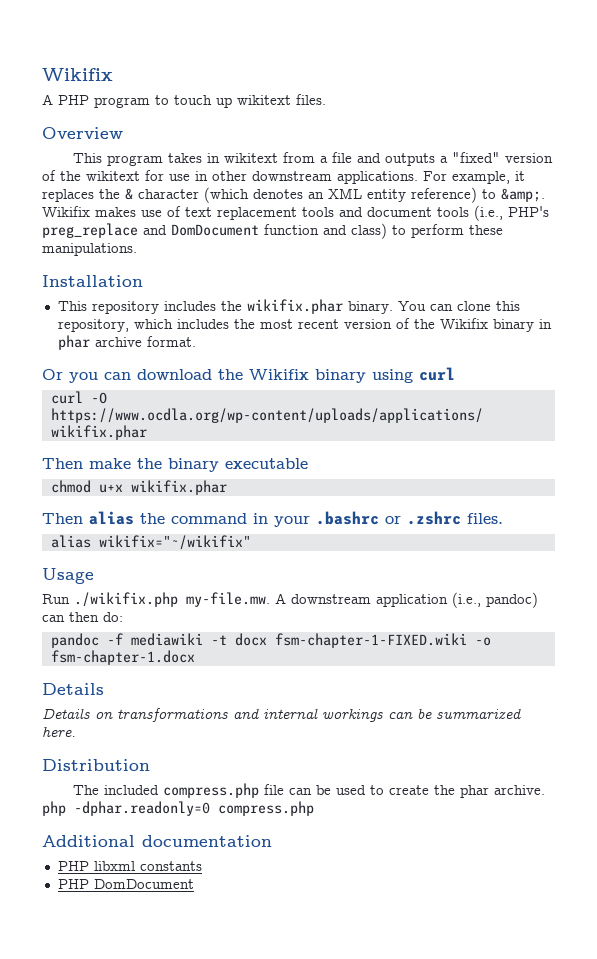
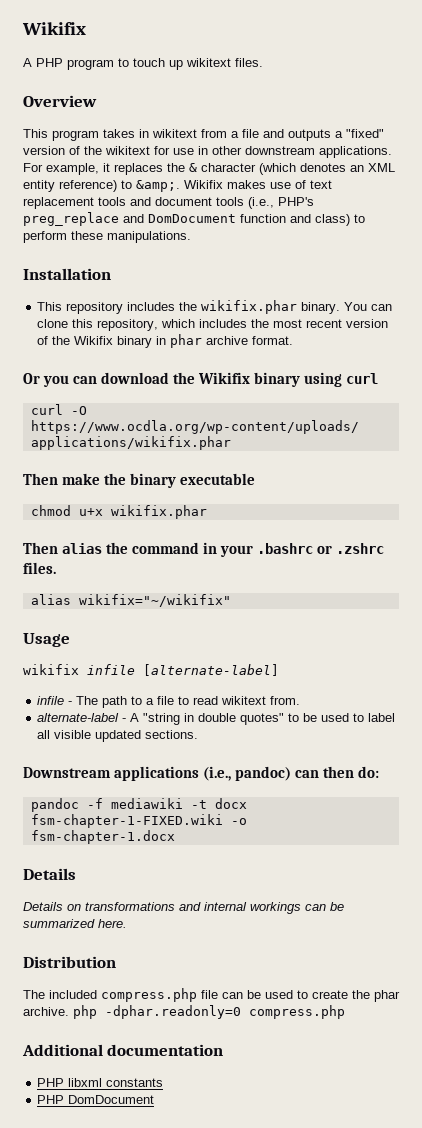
[42,592,448,607] Run ./wikifix.php my-file.mw. A downstream application -> [23,664,279,676] [37,696,301,708] [37,713,396,725] [37,730,199,742] [23,766,200,781] wikifix infile [alternate-label] // infile - The path to a file to read wikitext from. // alternate-label - A "string in double quotes" to be used to label all visible updated sections. // Downstream applications

